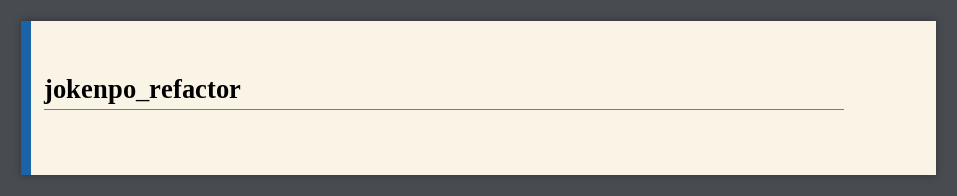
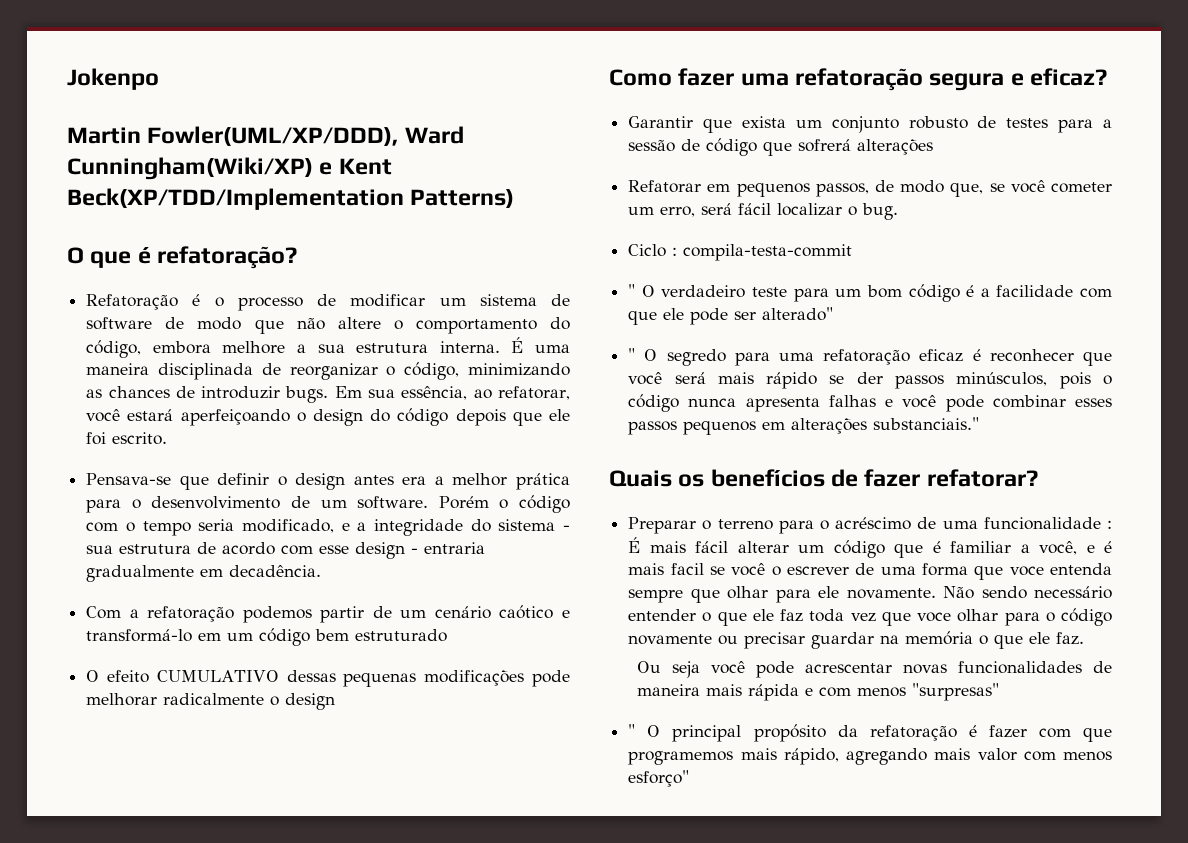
[43,79,241,104] jokenpo_refactor -> [67,68,159,90] [67,126,464,146] [67,157,392,180] [67,188,515,210] [67,246,298,269] [86,294,570,311] [86,317,570,334] [86,337,570,358] [86,362,570,380] [86,386,570,403] [86,408,571,426] [86,432,168,445] [86,473,570,490] [86,495,570,513] [86,519,571,536] [86,542,486,559] [86,565,322,582] [86,605,570,623] [86,628,448,646] [86,670,570,687] [86,693,336,710] [609,68,1108,91] [628,116,1112,133] [628,138,934,156] [628,180,1112,197] [628,203,899,220] [628,244,853,261] [628,284,1112,302] [628,307,834,325] [628,348,1112,366] [628,372,1112,389] [628,394,1112,412] [628,417,980,435] [609,469,1038,487] [628,517,1112,534] [628,537,1112,558] [628,563,1112,580] [628,586,1112,603] [628,608,1112,626] [628,631,1085,649] [636,661,1112,678] [636,683,999,701] [628,724,1112,742] [628,748,1112,765] [628,770,690,787] Jokenpo // Martin Fowler(UML/XP/DDD), Ward Cunningham(Wiki/XP) e Kent Beck(XP/TDD/Implementation Patterns) // O que é refatoração? // Refatoração é o processo de modificar um sistema de software de modo que não altere o comportamento do código, embora melhore a sua estrutura interna. É uma maneira disciplinada de reorganizar o código, minimizando as chances de introduzir bugs. Em sua essência, ao refatorar, você estará aperfeiçoando o design do código depois que ele foi escrito. // Pensava-se que definir o design antes era a melhor prática para o desenvolvimento de um software. Porém o código com o tempo seria modificado, e a integridade do sistema - sua estrutura de acordo com esse design - entraria gradualmente em decadência. // Com a refatoração podemos partir de um cenário caótico e transformá-lo em um código bem estruturado // O efeito CUMULATIVO dessas pequenas modificações pode melhorar radicalmente o design // Como fazer uma refatoração segura e eficaz? // Garantir que exista um conjunto robusto de testes para a sessão de código que sofrerá alterações // Refatorar em pequenos passos, de modo que, se você cometer um erro, será fácil localizar o bug. // Ciclo : compila-testa-commit // " O verdadeiro teste para um bom código é a facilidade com que ele pode ser alterado" // " O segredo para uma refatoração eficaz é reconhecer que você será mais rápido se der passos minúsculos, pois o código nunca apresenta falhas e você pode combinar esses passos pequenos em alterações substanciais." // Quais os benefícios de fazer refatorar? // Preparar o terreno para o acréscimo de uma funcionalidade : É mais fácil alterar um código que é familiar a você, e é mais facil se você o escrever de uma forma que voce entenda sempre que olhar para ele novamente. Não sendo necessário entender o que ele faz toda vez que voce olhar para o código novamente ou precisar guardar na memória o que ele faz. // Ou seja você pode acrescentar novas funcionalidades de maneira mais rápida e com menos "surpresas" // " O principal propósito da refatoração é fazer com que programemos mais rápido, agregando mais valor com menos esforço"

